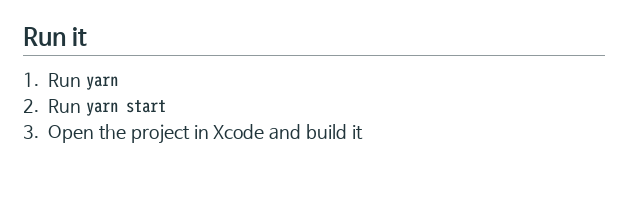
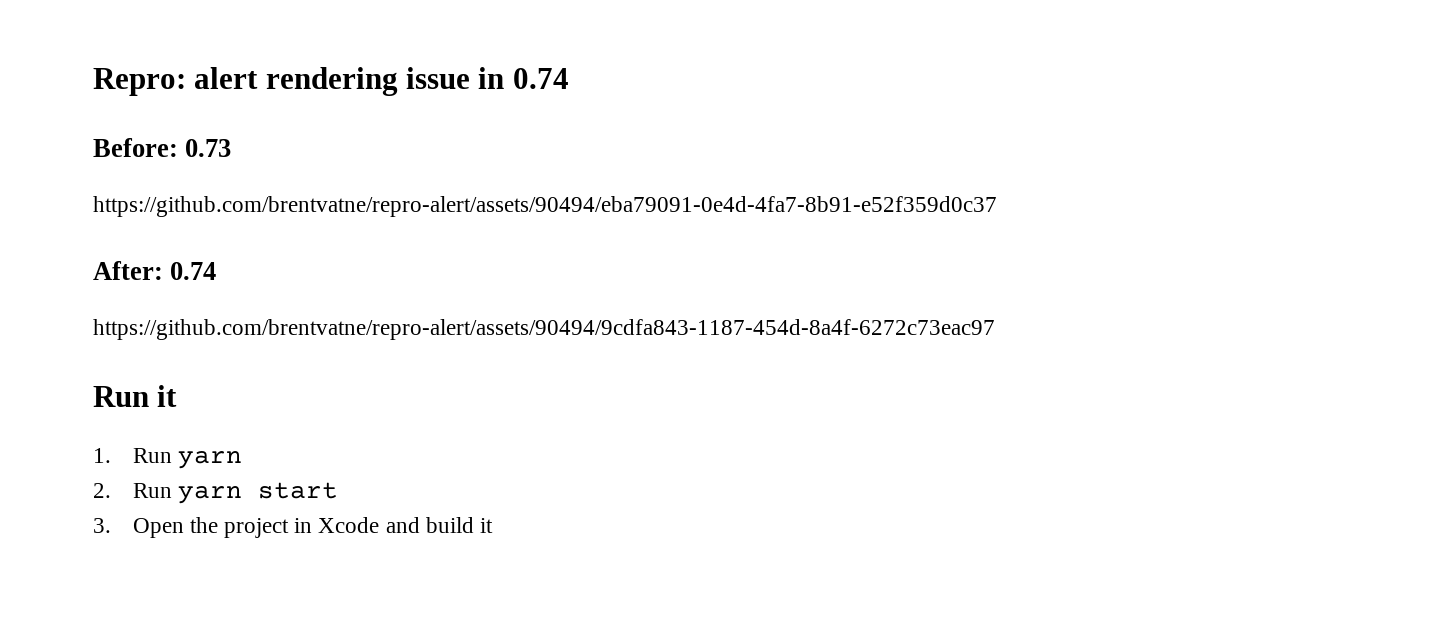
(23, 36) none -> [93,67,569,96] [93,138,232,157] [93,196,997,217] [93,261,217,280] [93,319,995,340] Repro: alert rendering issue in 0.74 // Before: 0.73 // https://github.com/brentvatne/repro-alert/assets/90494/eba79091-0e4d-4fa7-8b91-e52f359d0c37 // After: 0.74 // https://github.com/brentvatne/repro-alert/assets/90494/9cdfa843-1187-454d-8a4f-6272c73eac97 //

